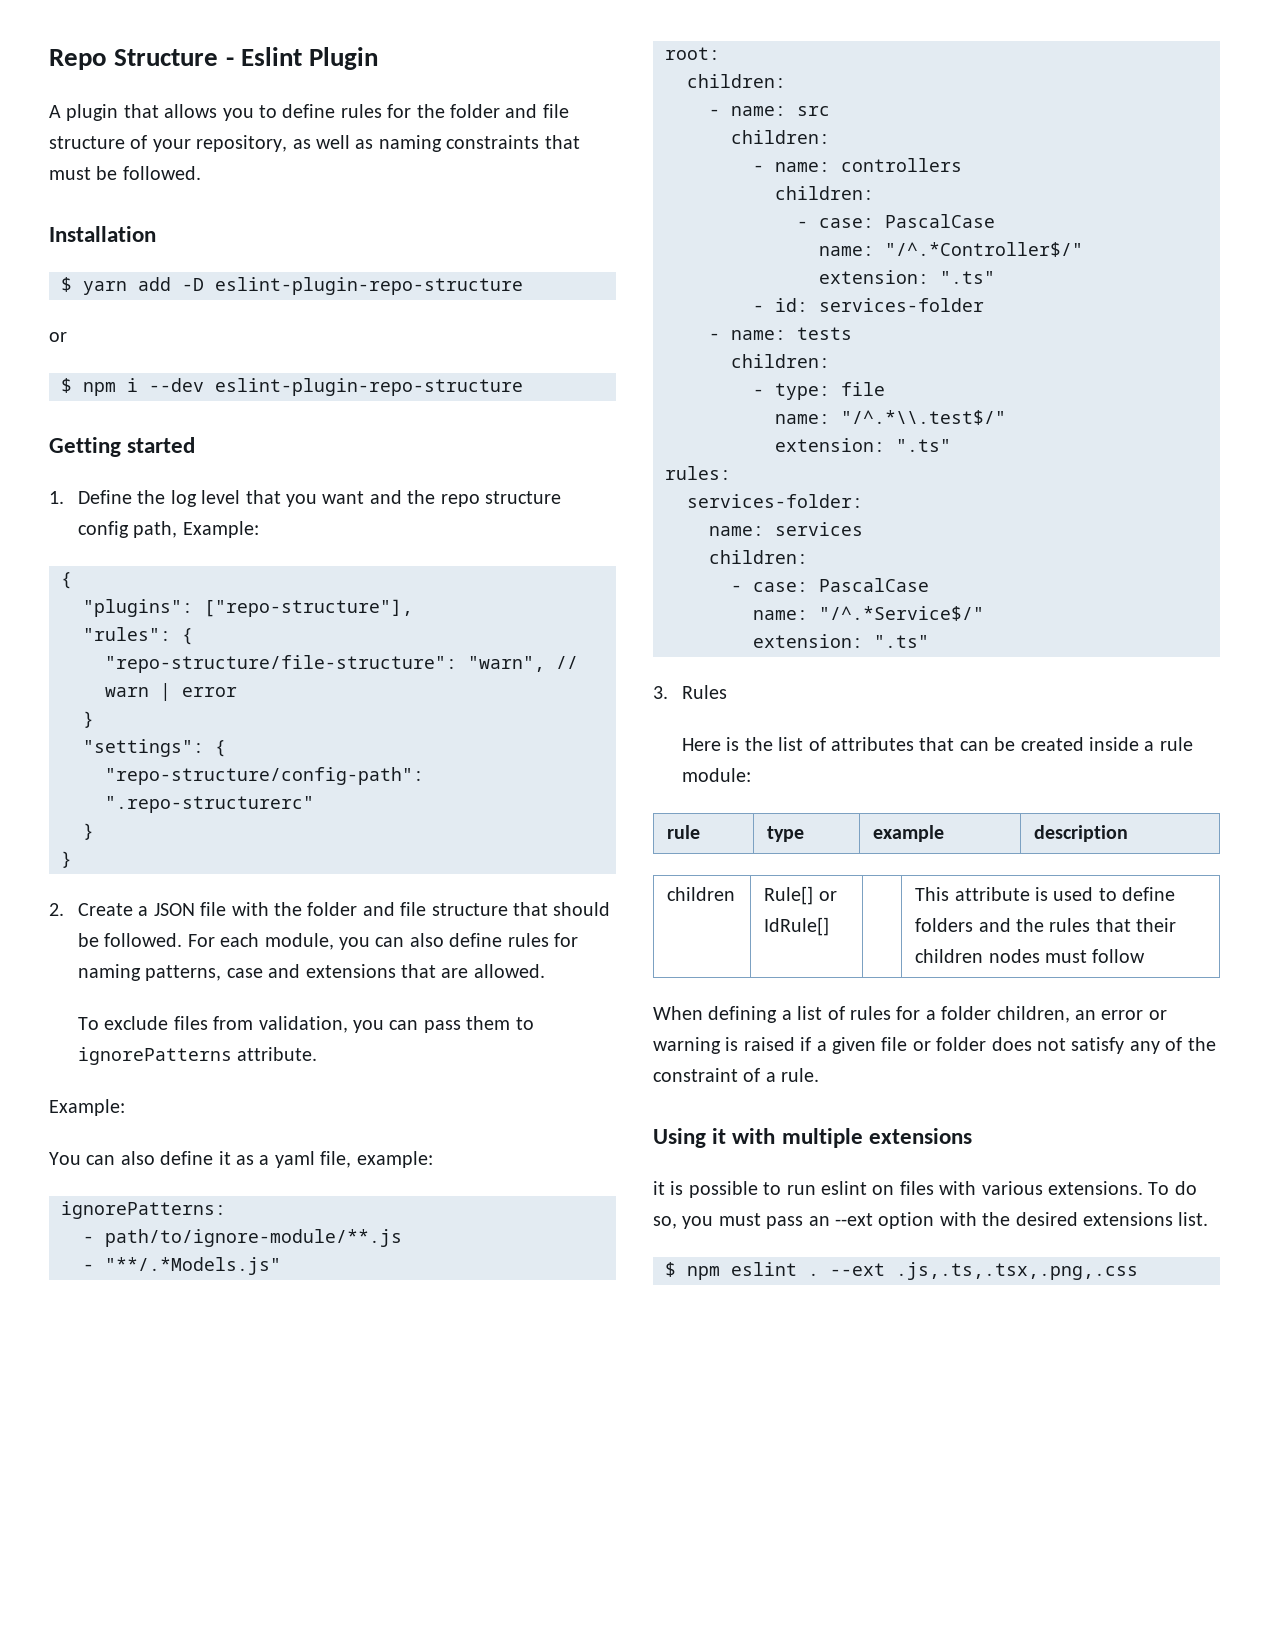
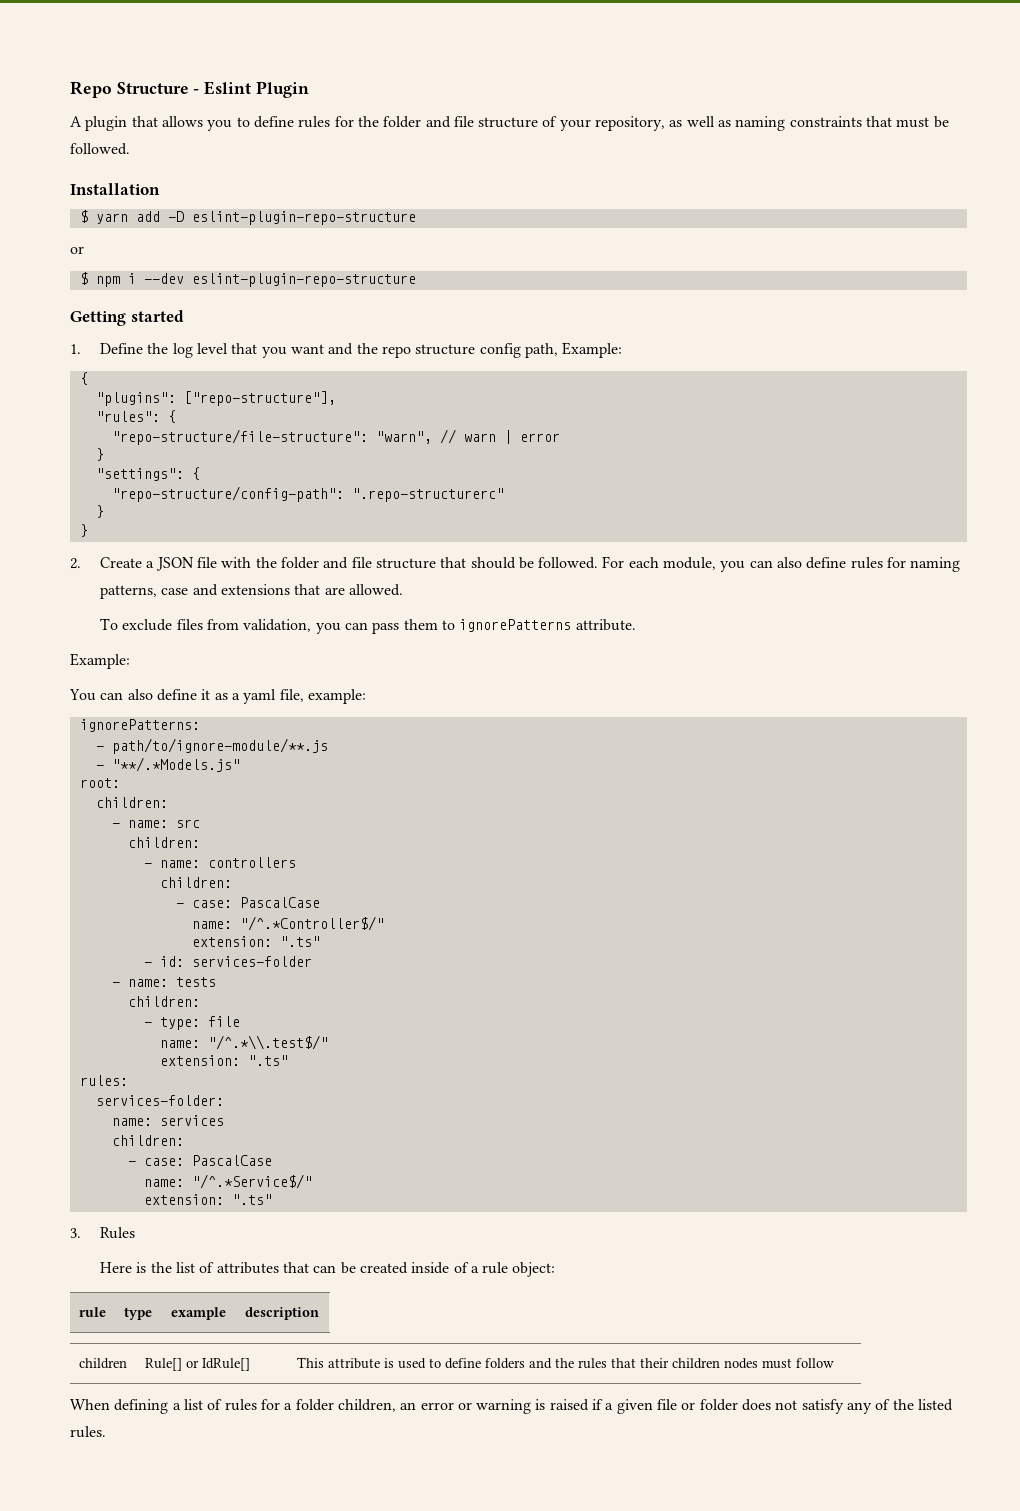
(1140, 744) none -> [453,1262,469,1273] of
[682,768,752,782] module: -> [512,1262,556,1277] object:
[653,1068,820,1082] [653,1128,972,1148] [653,1181,1197,1198] [653,1212,1209,1229] [665,1262,1138,1280] constraint of a rule. // Using it with multiple extensions // it is possible to run eslint on files with various extensions. To do so, you must pass an --ext option with the desired extensions list. // $ npm eslint . --ext .js,.ts,.tsx,.png,.css -> [917,1399,953,1411] [70,1426,106,1438] listed rules.

